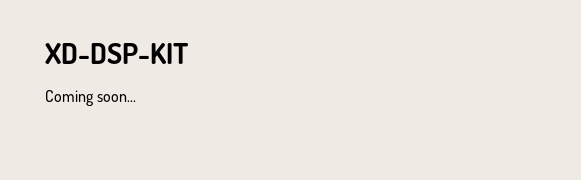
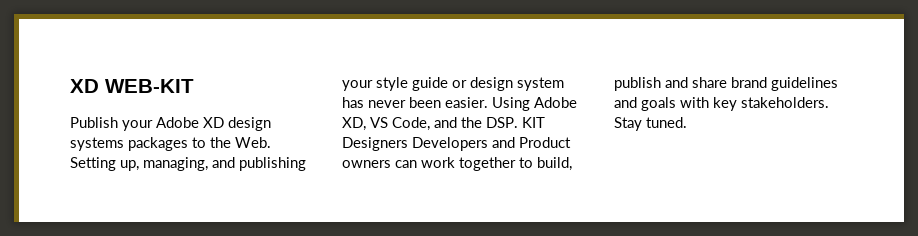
[45,43,188,64] [45,90,137,106] XD-DSP-KIT // Coming soon... -> [70,79,194,93] [70,117,271,131] [70,137,271,151] [70,157,306,171] [342,77,564,91] [342,97,577,111] [342,117,545,131] [342,137,571,151] [342,157,572,171] [614,77,838,91] [614,97,829,111] [614,117,687,131] XD WEB-KIT // Publish your Adobe XD design systems packages to the Web. Setting up, managing, and publishing your style guide or design system has never been easier. Using Adobe XD, VS Code, and the DSP. KIT Designers Developers and Product owners can work together to build, publish and share brand guidelines and goals with key stakeholders. Stay tuned.

